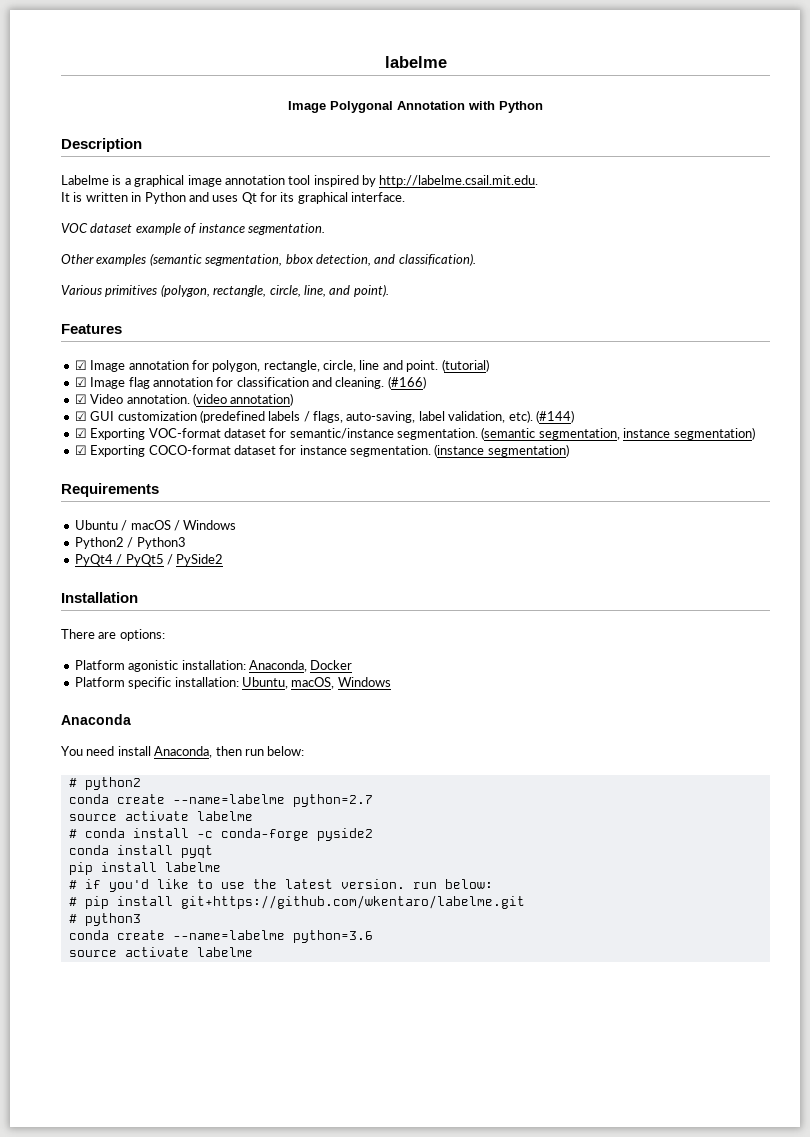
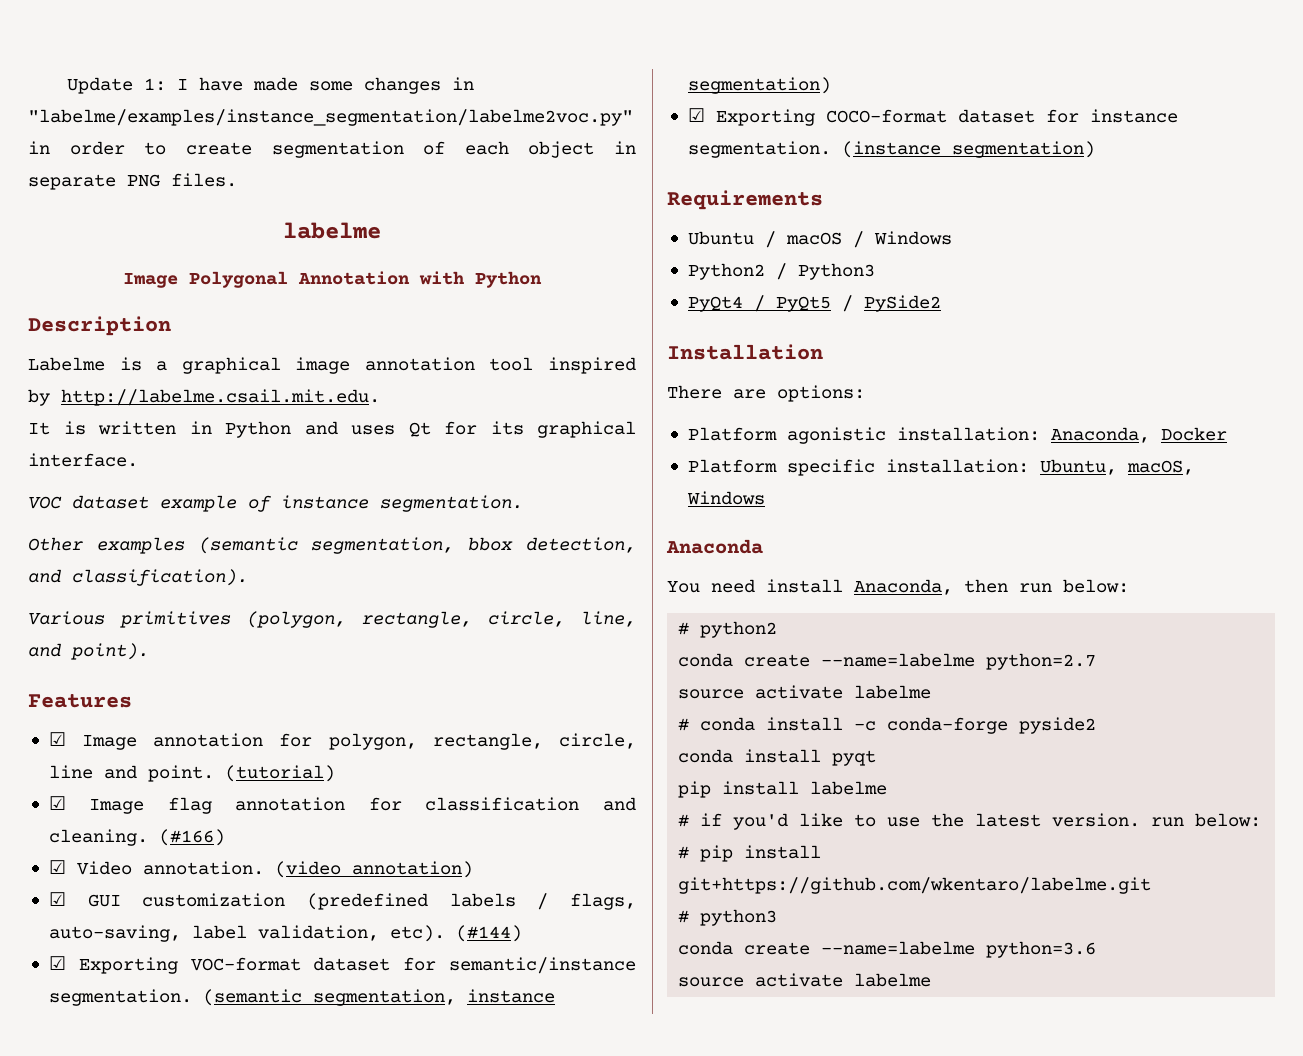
(384, 62) none -> [67,77,475,94] [28,109,633,126] [28,141,636,158] [28,173,237,190] Update 1: I have made some changes in "labelme/examples/instance_segmentation/labelme2voc.py" in order to create segmentation of each object in separate PNG files. //

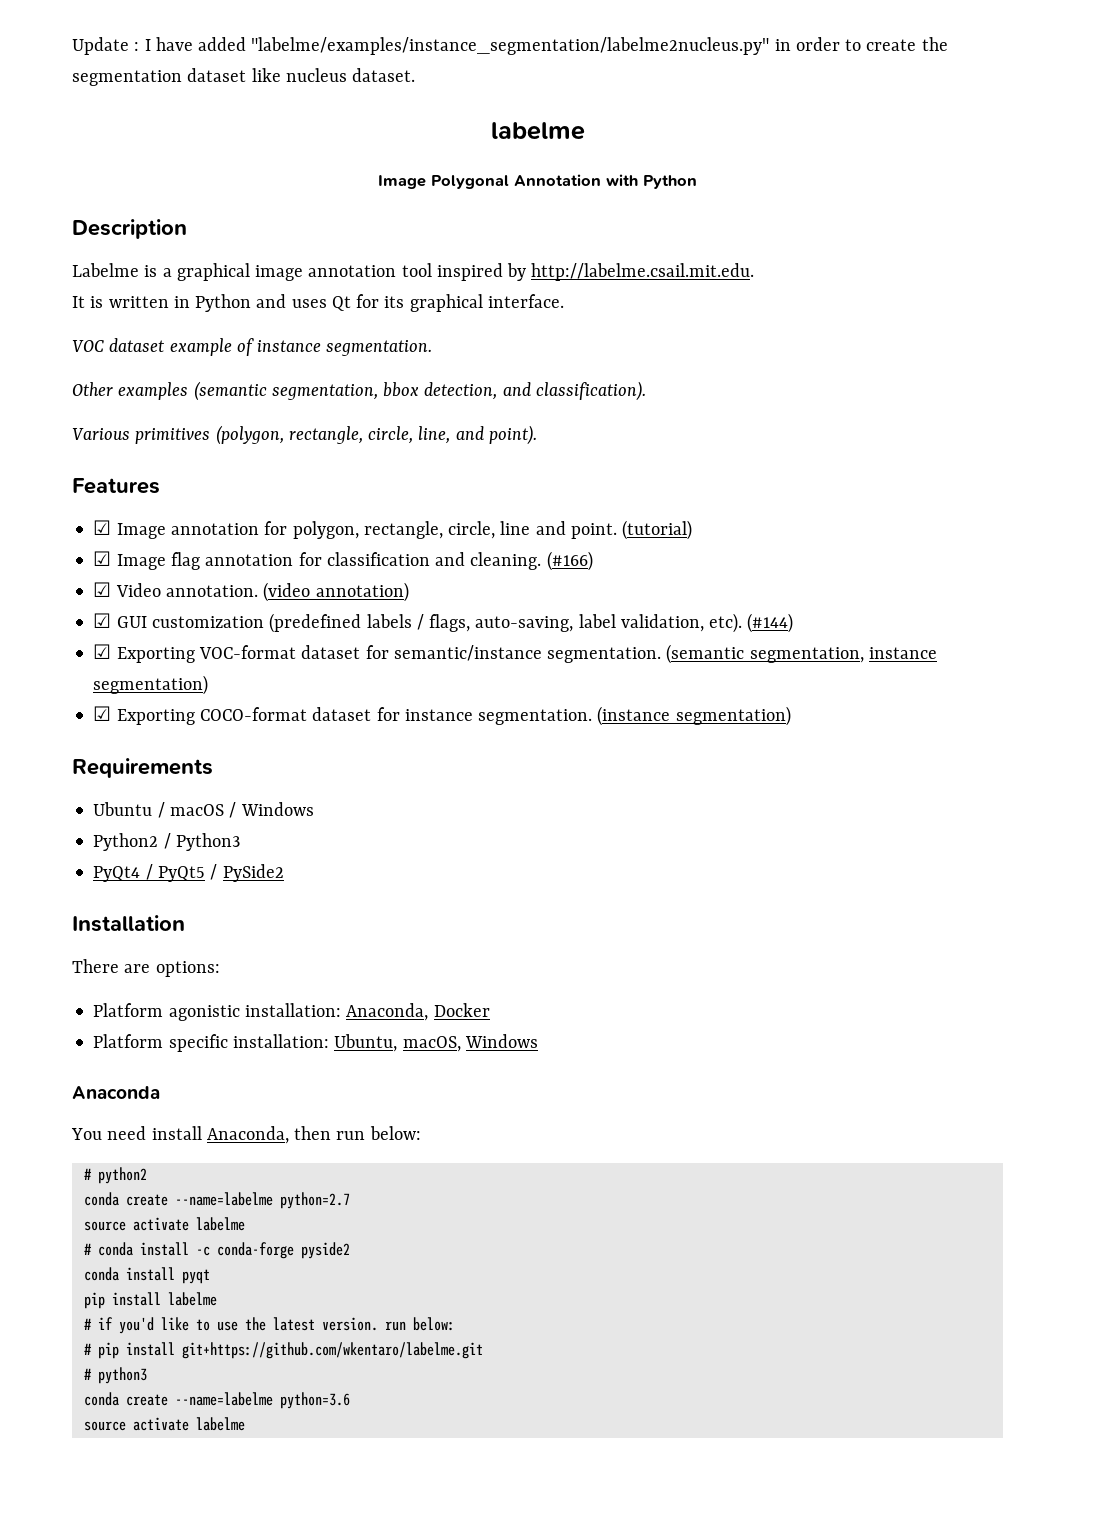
[144,78,167,91] 1: -> [134,42,140,51] :
[253,77,475,94] [28,109,633,126] [28,141,636,158] [28,173,237,190] made some changes in "labelme/examples/instance_segmentation/labelme2voc.py" in order to create segmentation of each object in separate PNG files. -> [198,37,948,55] [72,68,416,86] added "labelme/examples/instance_segmentation/labelme2nucleus.py" in order to create the segmentation dataset like nucleus dataset.

